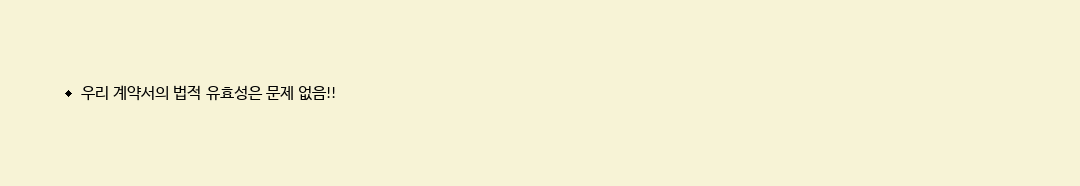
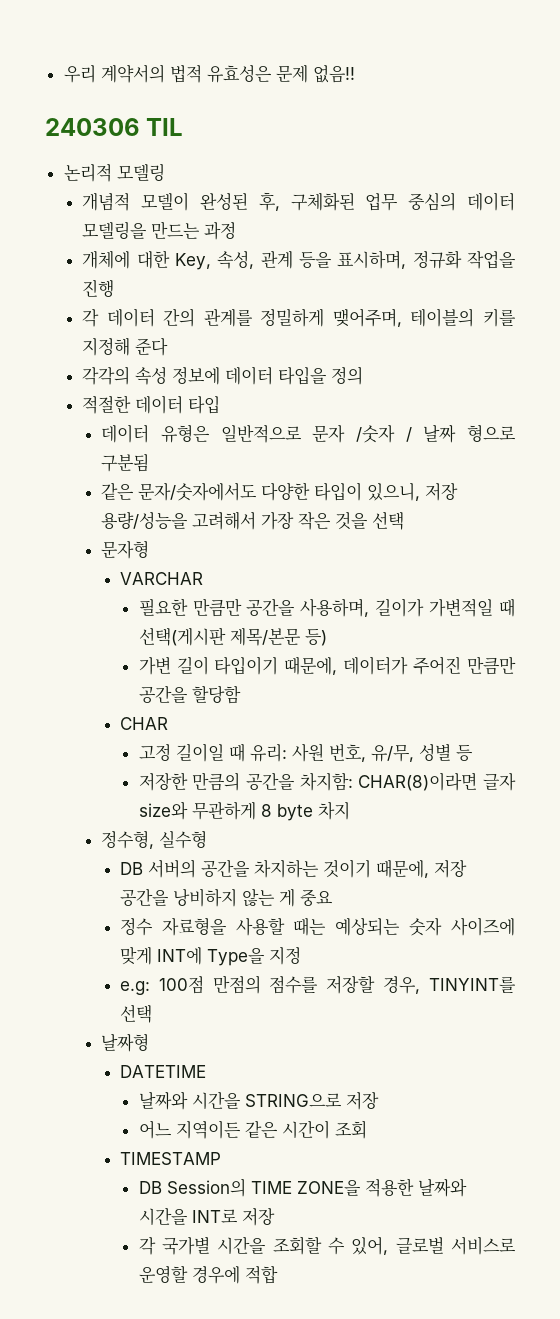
(337, 93) none -> [45,118,184,136] [63,163,165,182] [82,192,515,211] [82,221,237,240] [82,250,516,270] [82,279,115,297] [82,308,516,327] [82,337,169,356] [82,366,364,385] [82,395,221,414] [101,424,516,443] [101,454,150,472] [101,482,459,501] [101,511,405,530] [101,540,150,559] [119,572,203,585] [138,598,515,617] [138,627,327,646] [138,656,516,675] [138,685,241,704] [119,717,168,730] [138,743,473,762] [138,772,516,791] [138,801,350,821] [101,830,208,849] [119,859,467,878] [119,888,333,907] [119,917,515,936] [119,946,301,966] [119,975,516,995] [119,1004,152,1023] [101,1033,150,1052] [119,1065,206,1078] [138,1091,379,1110] [138,1120,367,1139] [119,1152,221,1165] [138,1178,467,1197] [138,1207,275,1226] [138,1236,517,1255] [138,1266,278,1284] // 240306 TIL // 논리적 모델링 // 개념적 모델이 완성된 후, 구체화된 업무 중심의 데이터 모델링을 만드는 과정 // 개체에 대한 Key, 속성, 관계 등을 표시하며, 정규화 작업을 진행 // 각 데이터 간의 관계를 정밀하게 맺어주며, 테이블의 키를 지정해 준다 // 각각의 속성 정보에 데이터 타입을 정의 // 적절한 데이터 타입 // 데이터 유형은 일반적으로 문자 /숫자 / 날짜 형으로 구분됨 // 같은 문자/숫자에서도 다양한 타입이 있으니, 저장 용량/성능을 고려해서 가장 작은 것을 선택 // 문자형 // VARCHAR // 필요한 만큼만 공간을 사용하며, 길이가 가변적일 때 선택(게시판 제목/본문 등) // 가변 길이 타입이기 때문에, 데이터가 주어진 만큼만 공간을 할당함 // CHAR // 고정 길이일 때 유리: 사원 번호, 유/무, 성별 등 // 저장한 만큼의 공간을 차지함: CHAR(8)이라면 글자 size와 무관하게 8 byte 차지 // 정수형, 실수형 // DB 서버의 공간을 차지하는 것이기 때문에, 저장 공간을 낭비하지 않는 게 중요 // 정수 자료형을 사용할 때는 예상되는 숫자 사이즈에 맞게 INT에 Type을 지정 // e.g: 100점 만점의 점수를 저장할 경우, TINYINT를 선택 // 날짜형 // DATETIME // 날짜와 시간을 STRING으로 저장 // 어느 지역이든 같은 시간이 조회 // TIMESTAMP // DB Session의 TIME ZONE을 적용한 날짜와 시간을 INT로 저장 // 각 국가별 시간을 조회할 수 있어, 글로벌 서비스로 운영할 경우에 적합

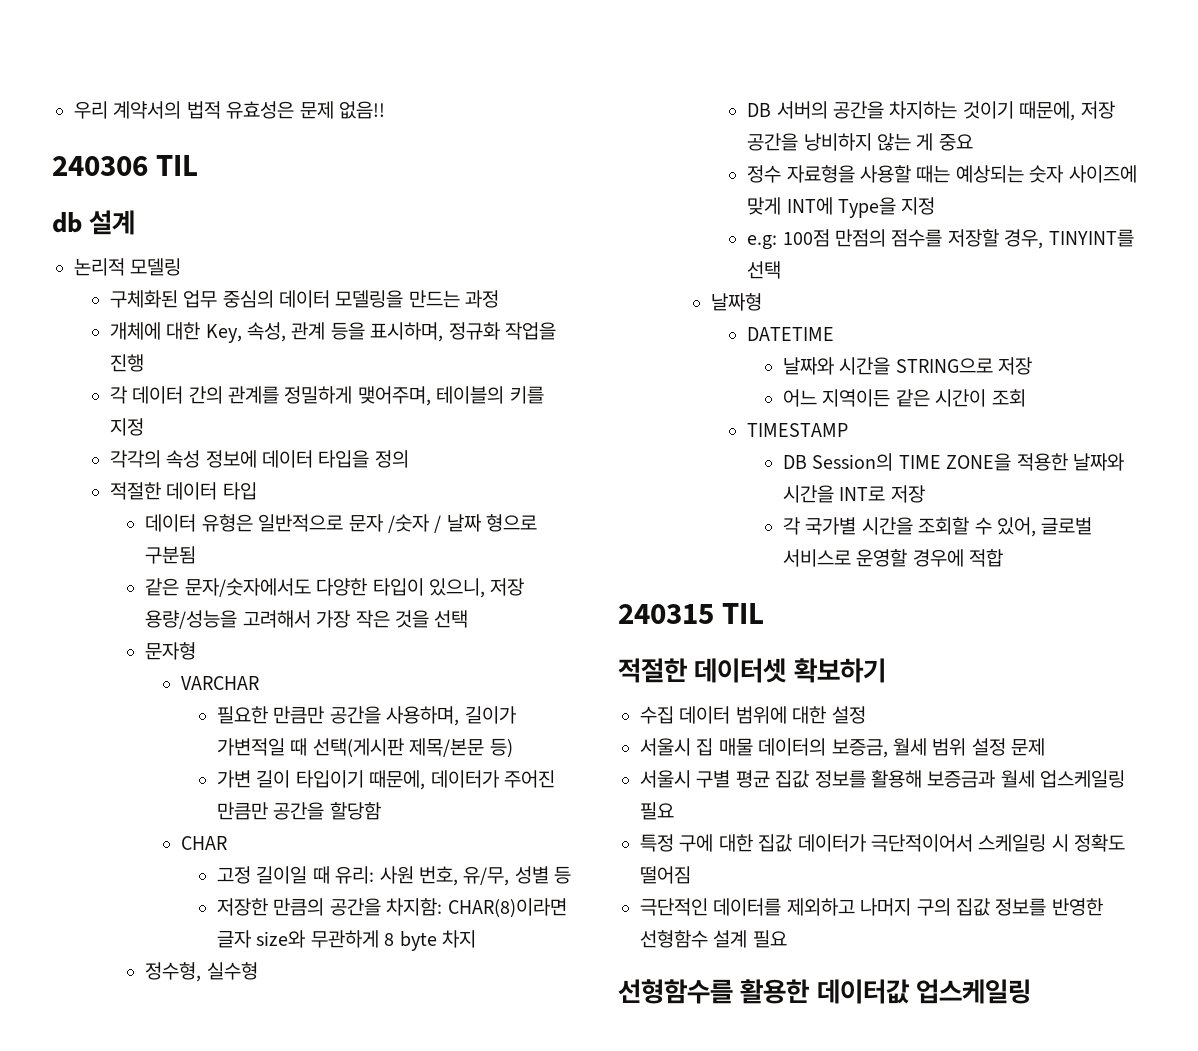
(184, 127) none -> [52,210,136,235] // db 설계
[82,192,280,211] 개념적 모델이 완성된 후, -> (182, 267) none
[82,337,169,356] 지정해 준다 -> [109,418,144,436] 지정
(278, 1275) none -> [618,603,765,624] [618,658,886,683] [640,706,866,724] [640,738,1046,758] [640,770,1126,788] [640,802,674,820] [640,834,1126,852] [640,866,691,884] [640,898,1103,916] [640,930,787,948] [618,979,1031,1004] // 240315 TIL // 적절한 데이터셋 확보하기 // 수집 데이터 범위에 대한 설정 // 서울시 집 매물 데이터의 보증금, 월세 범위 설정 문제 // 서울시 구별 평균 집값 정보를 활용해 보증금과 월세 업스케일링 필요 // 특정 구에 대한 집값 데이터가 극단적이어서 스케일링 시 정확도 떨어짐 // 극단적인 데이터를 제외하고 나머지 구의 집값 정보를 반영한 선형함수 설계 필요 // 선형함수를 활용한 데이터값 업스케일링

